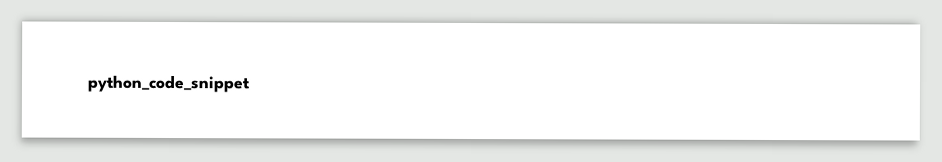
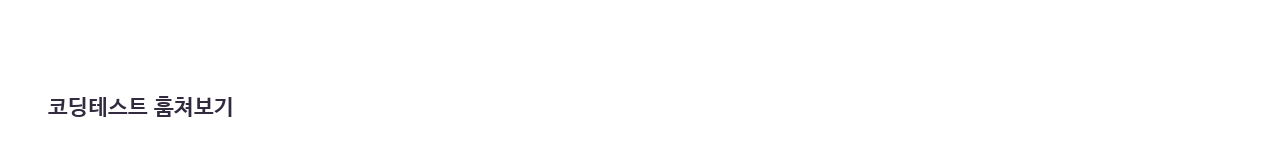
[87,74,251,93] python_code_snippet -> [48,96,234,117] 코딩테스트 훔쳐보기

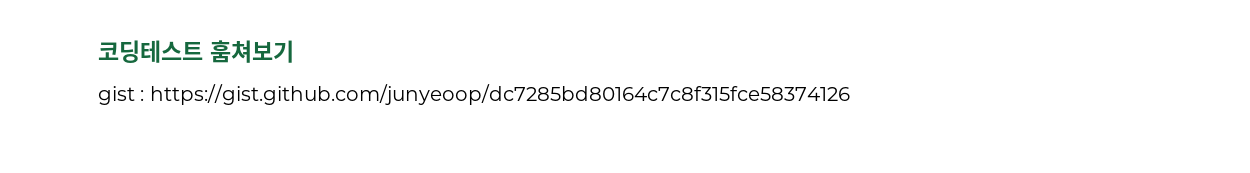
(234, 106) none -> [98,84,850,105] // gist : https://gist.github.com/junyeoop/dc7285bd80164c7c8f315fce58374126

